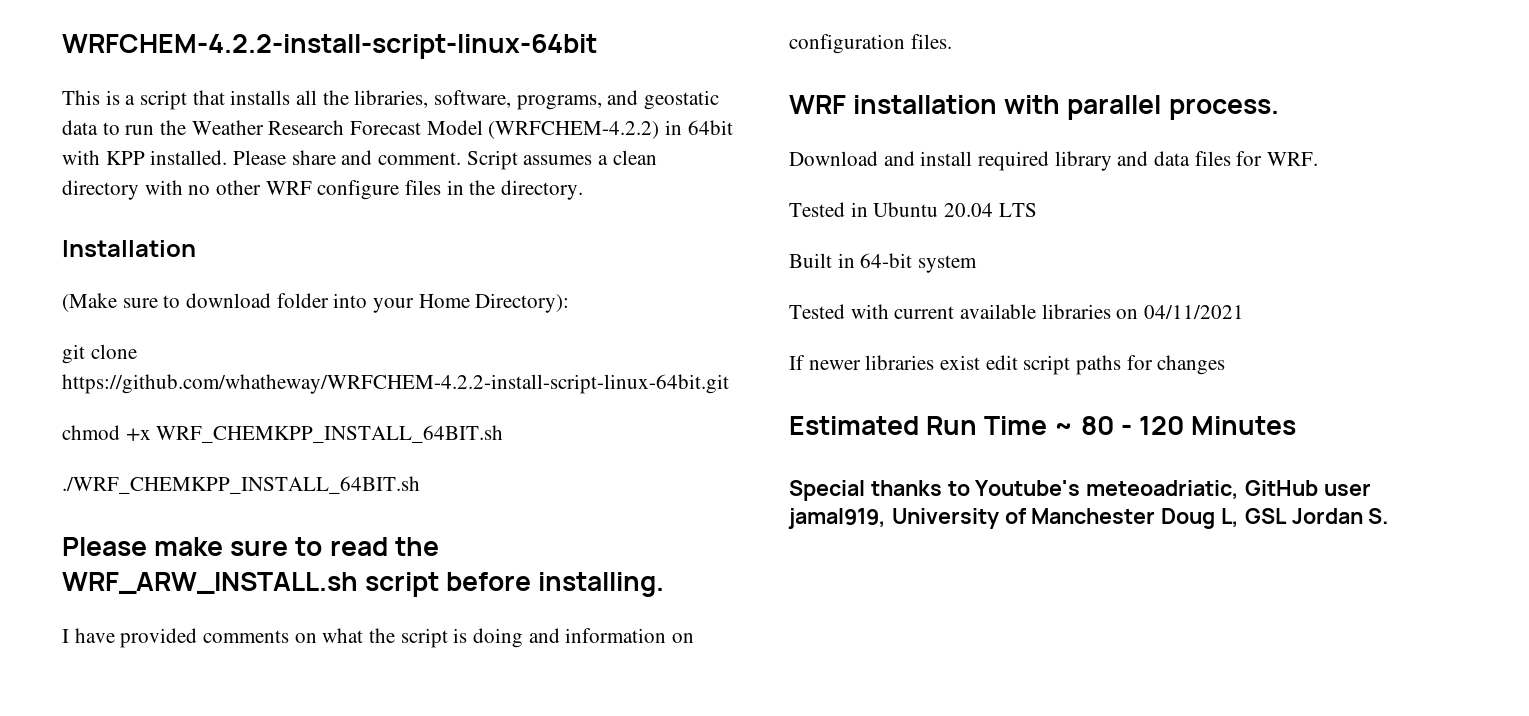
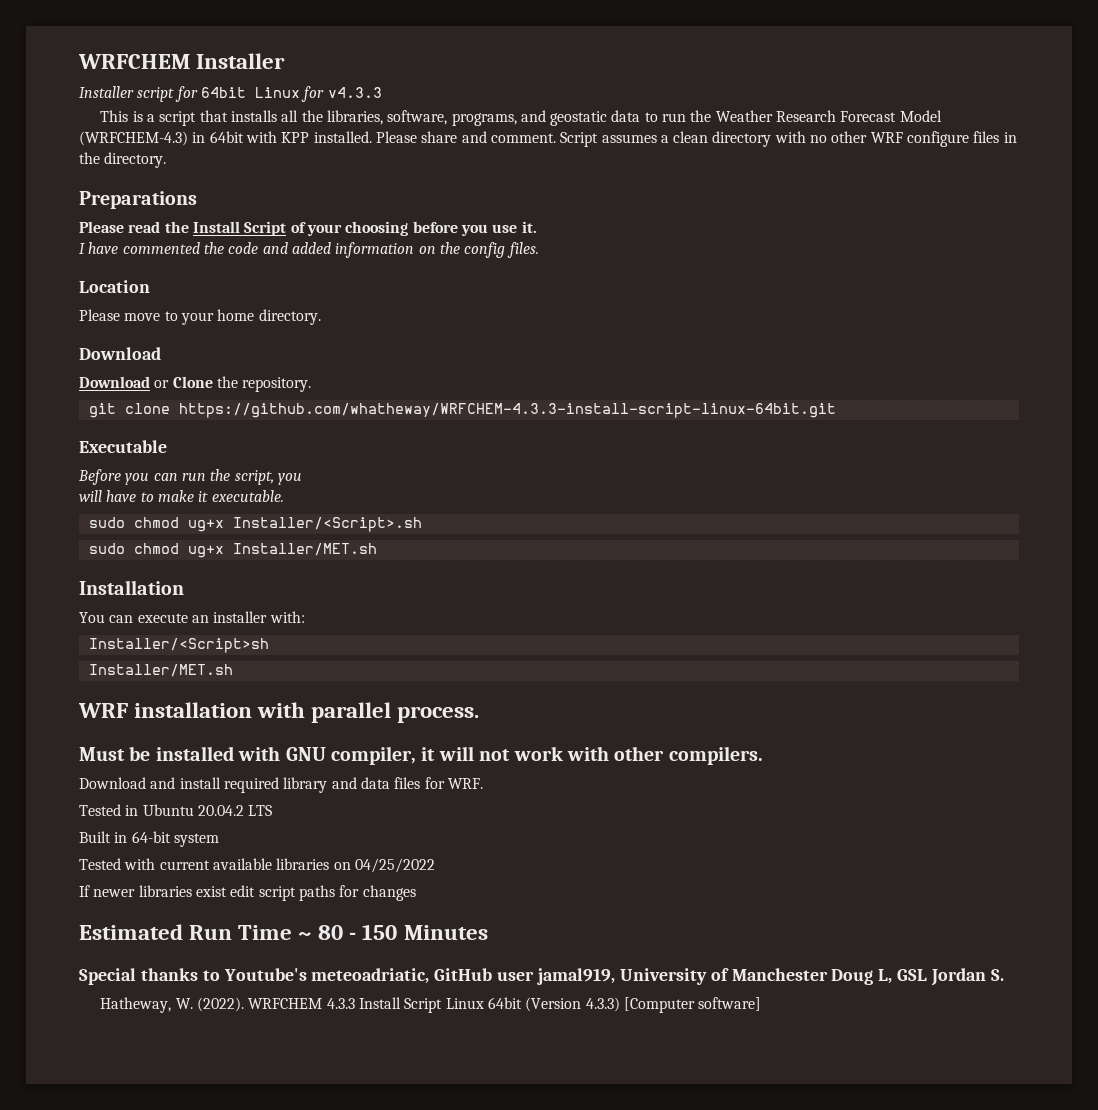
[62,34,597,59] WRFCHEM-4.2.2-install-script-linux-64bit -> [78,53,286,69] [79,86,382,102] WRFCHEM Installer // Installer script for 64bit Linux for v4.3.3
[488,121,660,139] (WRFCHEM-4.2.2) -> [79,131,188,146] (WRFCHEM-4.3)
[62,240,196,257] [62,293,570,313] [62,344,137,364] [62,374,729,394] [62,425,504,443] [62,476,420,494] [62,537,439,556] [62,572,665,597] [62,628,695,648] [789,34,952,54] Installation // (Make sure to download folder into your Home Directory): // git clone https://github.com/whatheway/WRFCHEM-4.2.2-install-script-linux-64bit.git // chmod +x WRF_CHEMKPP_INSTALL_64BIT.sh // ./WRF_CHEMKPP_INSTALL_64BIT.sh // Please make sure to read the WRF_ARW_INSTALL.sh script before installing. // I have provided comments on what the script is doing and information on configuration files. -> [79,191,197,209] [79,221,537,236] [79,242,539,258] [79,280,150,293] [79,309,321,325] [79,347,161,360] [79,376,312,392] [88,403,836,418] [79,440,167,453] [78,469,302,485] [79,490,284,502] [88,517,422,532] [88,543,377,558] [79,580,184,595] [79,611,305,623] [88,638,269,653] [88,664,233,677] Preparations // Please read the Install Script of your choosing before you use it. // I have commented the code and added information on the config files. // Location // Please move to your home directory. // Download // Download or Clone the repository. // git clone https://github.com/whatheway/WRFCHEM-4.3.3-install-script-linux-64bit.git // Executable // Before you can run the script, you // will have to make it executable. // sudo chmod ug+x Installer/<Script>.sh // sudo chmod ug+x Installer/MET.sh // Installation // You can execute an installer with: // Installer/<Script>sh // Installer/MET.sh
(1279, 109) none -> [79,746,763,765] // Must be installed with GNU compiler, it will not work with other compilers.
[944,203,994,217] 20.04 -> [197,805,244,816] 20.04.2
[1144,305,1245,319] 04/11/2021 -> [354,858,435,873] 04/25/2022
[1138,416,1184,435] 120 -> [362,924,398,940] 150
(1390, 516) none -> [100,997,762,1013] // Hatheway, W. (2022). WRFCHEM 4.3.3 Install Script Linux 64bit (Version 4.3.3) [Computer software]

